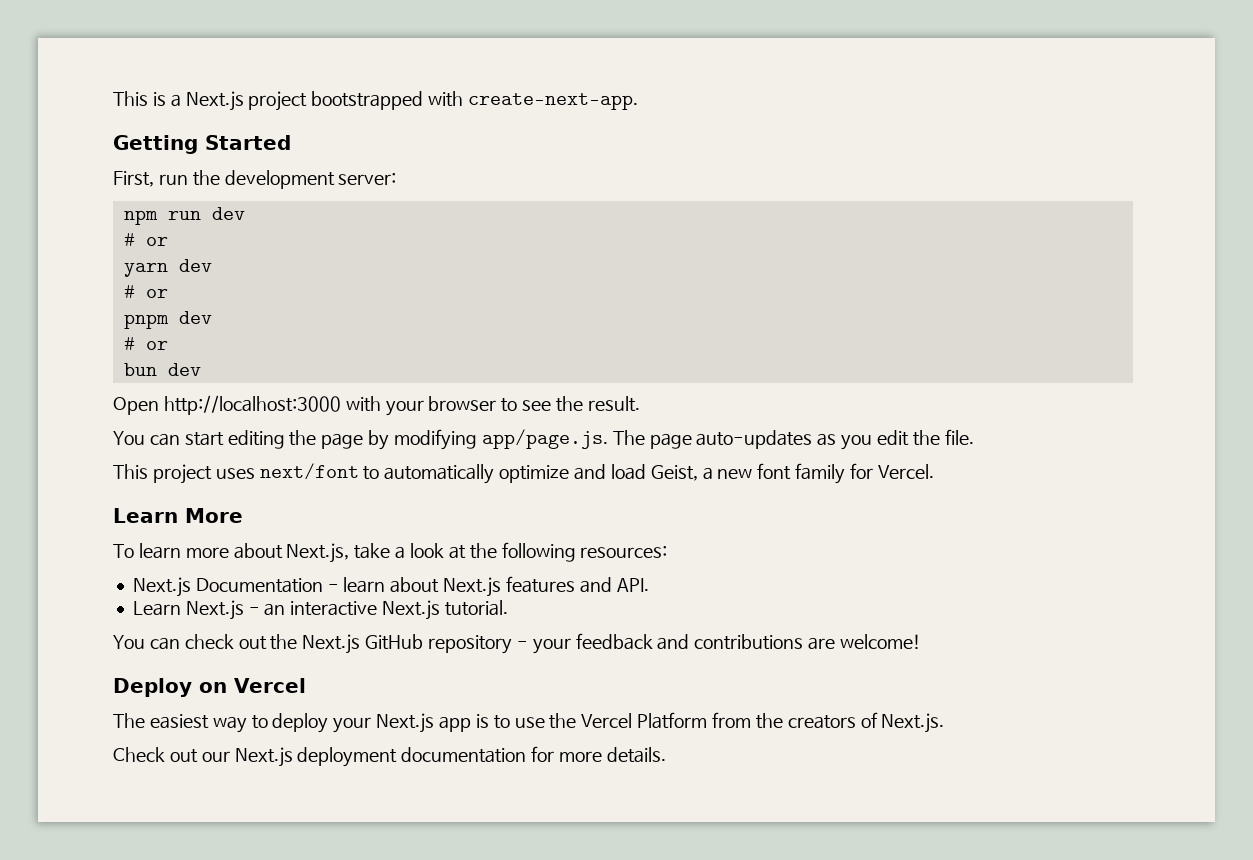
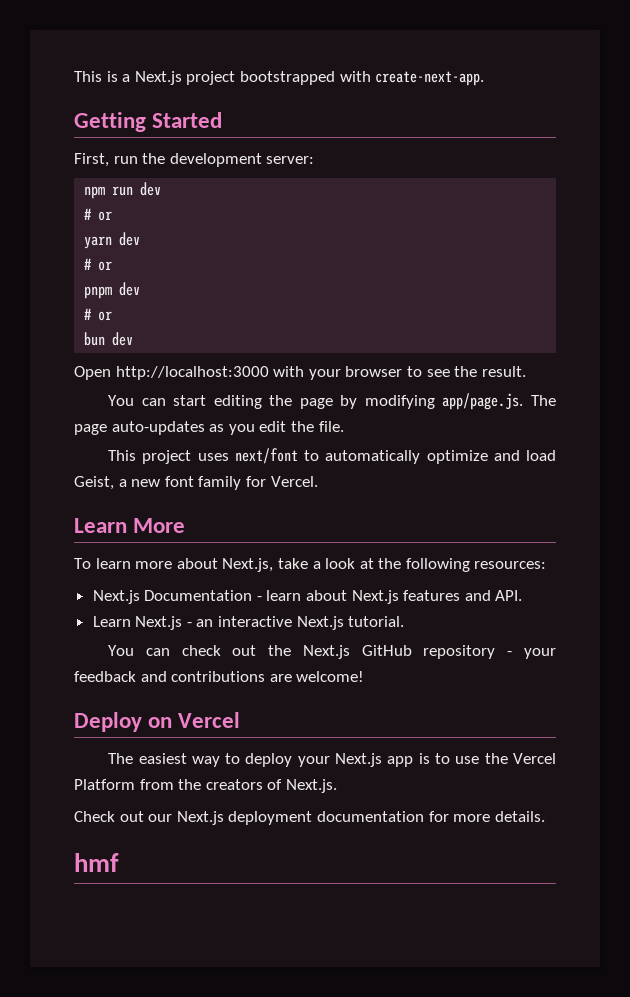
(666, 755) none -> [74,853,119,872] // hmf

